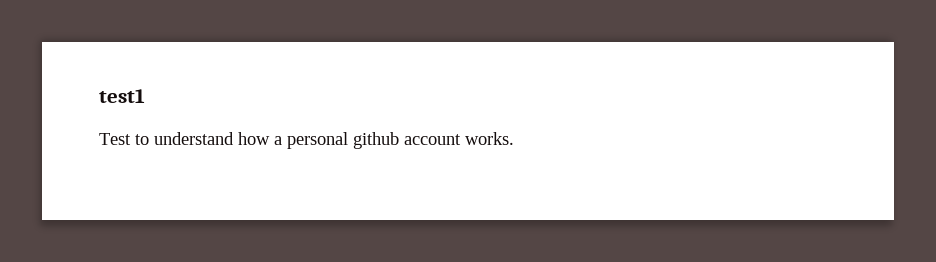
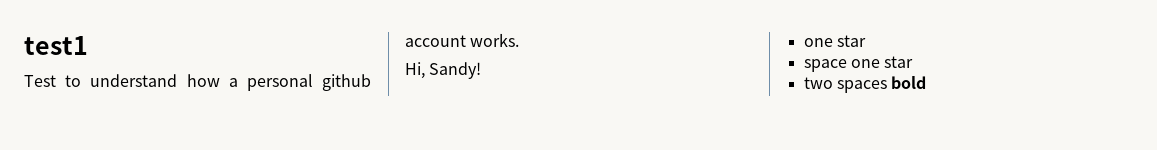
(514, 138) none -> [405,62,482,79] [803,35,866,47] [803,56,914,72] [803,76,927,93] // Hi, Sandy! // one star // space one star // two spaces bold

